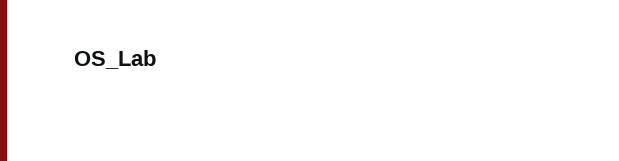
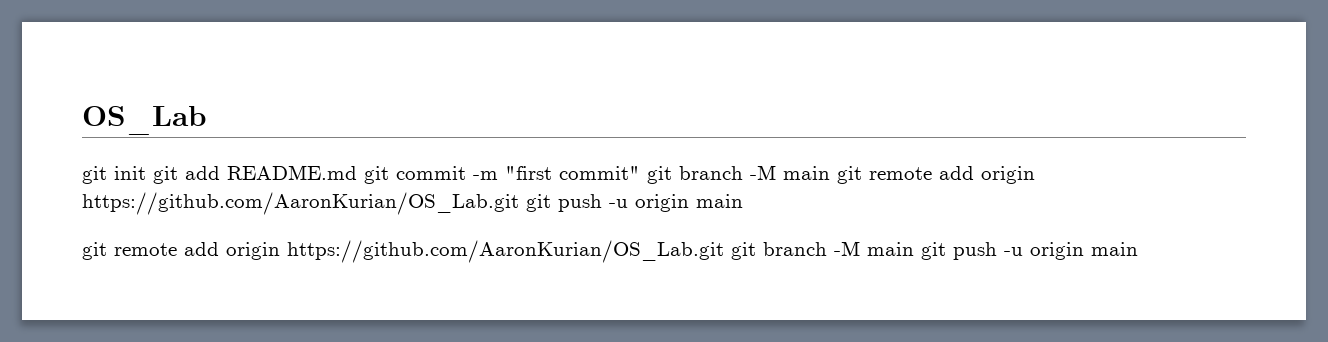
(156, 59) none -> [82,165,1035,184] [82,192,743,215] [82,240,1138,263] // git init git add README.md git commit -m "first commit" git branch -M main git remote add origin https://github.com/AaronKurian/OS_Lab.git git push -u origin main // git remote add origin https://github.com/AaronKurian/OS_Lab.git git branch -M main git push -u origin main

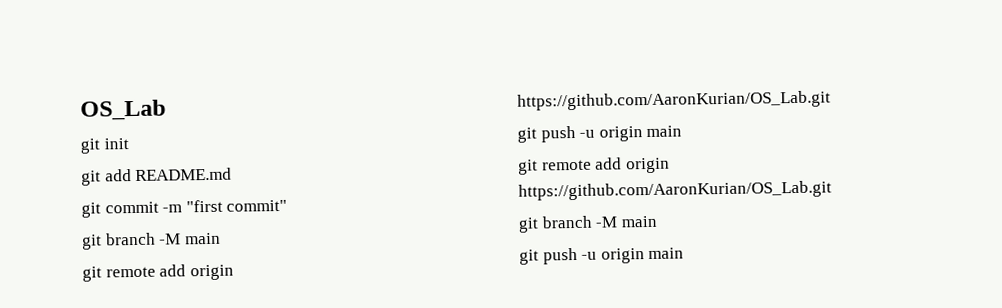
(146, 173) none -> (129, 144) //
(357, 172) none -> (233, 174) //
[647,165,1035,184] [82,192,519,215] git branch -M main git remote add origin https://github.com/AaronKurian/OS_Lab.git -> [82,232,221,250] [82,264,234,282] [517,90,831,111] // git branch -M main // git remote add origin https://github.com/AaronKurian/OS_Lab.git //
[731,241,914,260] git branch -M main -> [518,215,658,233] // git branch -M main //

